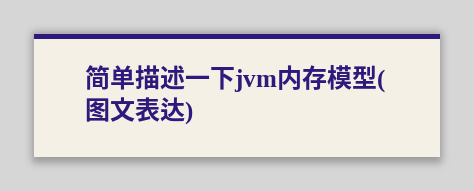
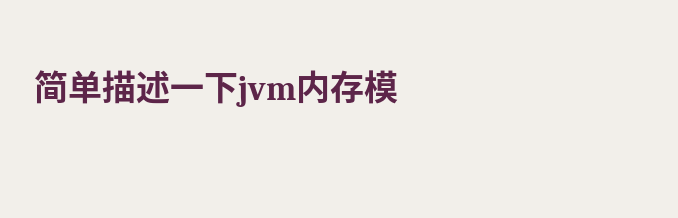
[352,65,385,93] [85,97,193,125] 型(图文表达) -> (398, 87) none

